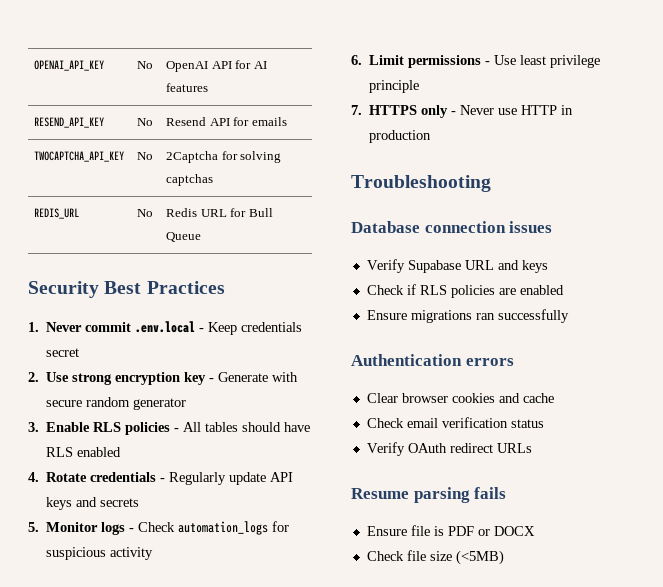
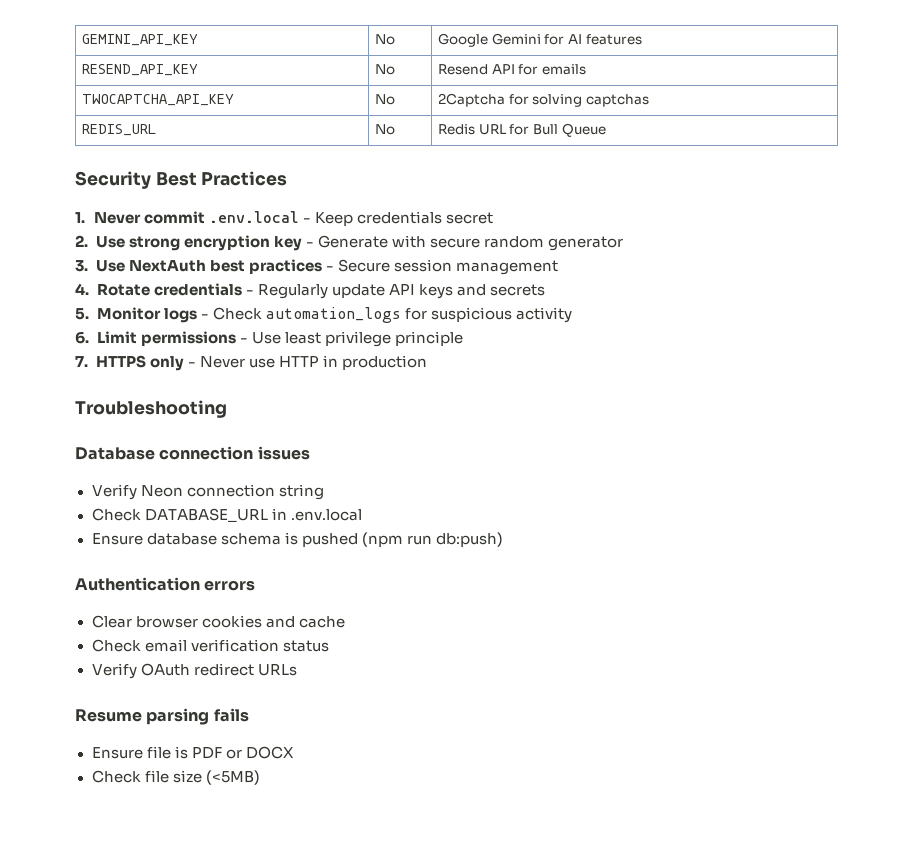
[34,60,105,71] [137,61,154,69] [166,61,232,72] OPENAI_API_KEY | No | OpenAI API -> [82,34,199,46] [375,34,396,45] [438,33,541,47] GEMINI_API_KEY | No | Google Gemini
[46,422,311,435] [46,447,122,457] Enable RLS policies - All tables should have RLS enabled -> [95,259,558,275] Use NextAuth best practices - Secure session management
[407,260,548,273] [366,284,564,298] [366,309,569,323] Supabase URL and keys // Check if RLS policies are enabled // Ensure migrations ran successfully -> [140,484,324,500] [91,508,362,522] [91,532,503,547] Neon connection string // Check DATABASE_URL in .env.local // Ensure database schema is pushed (npm run db:push)

